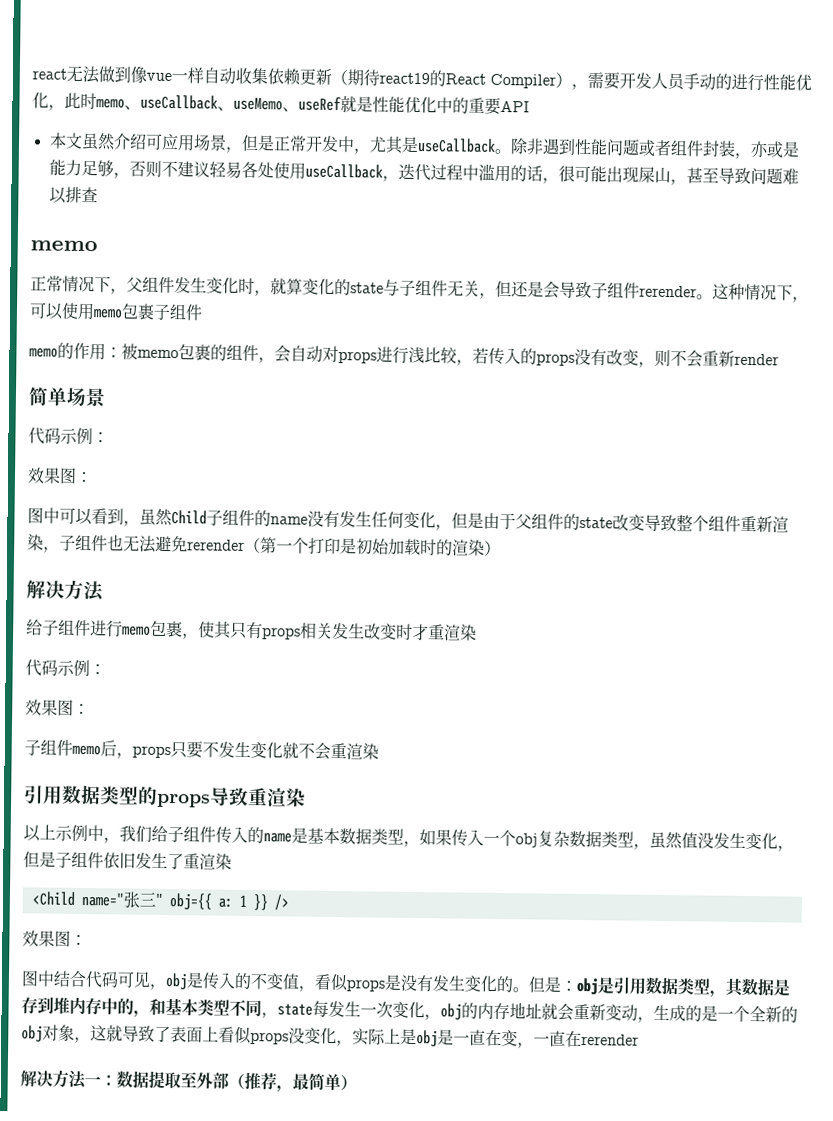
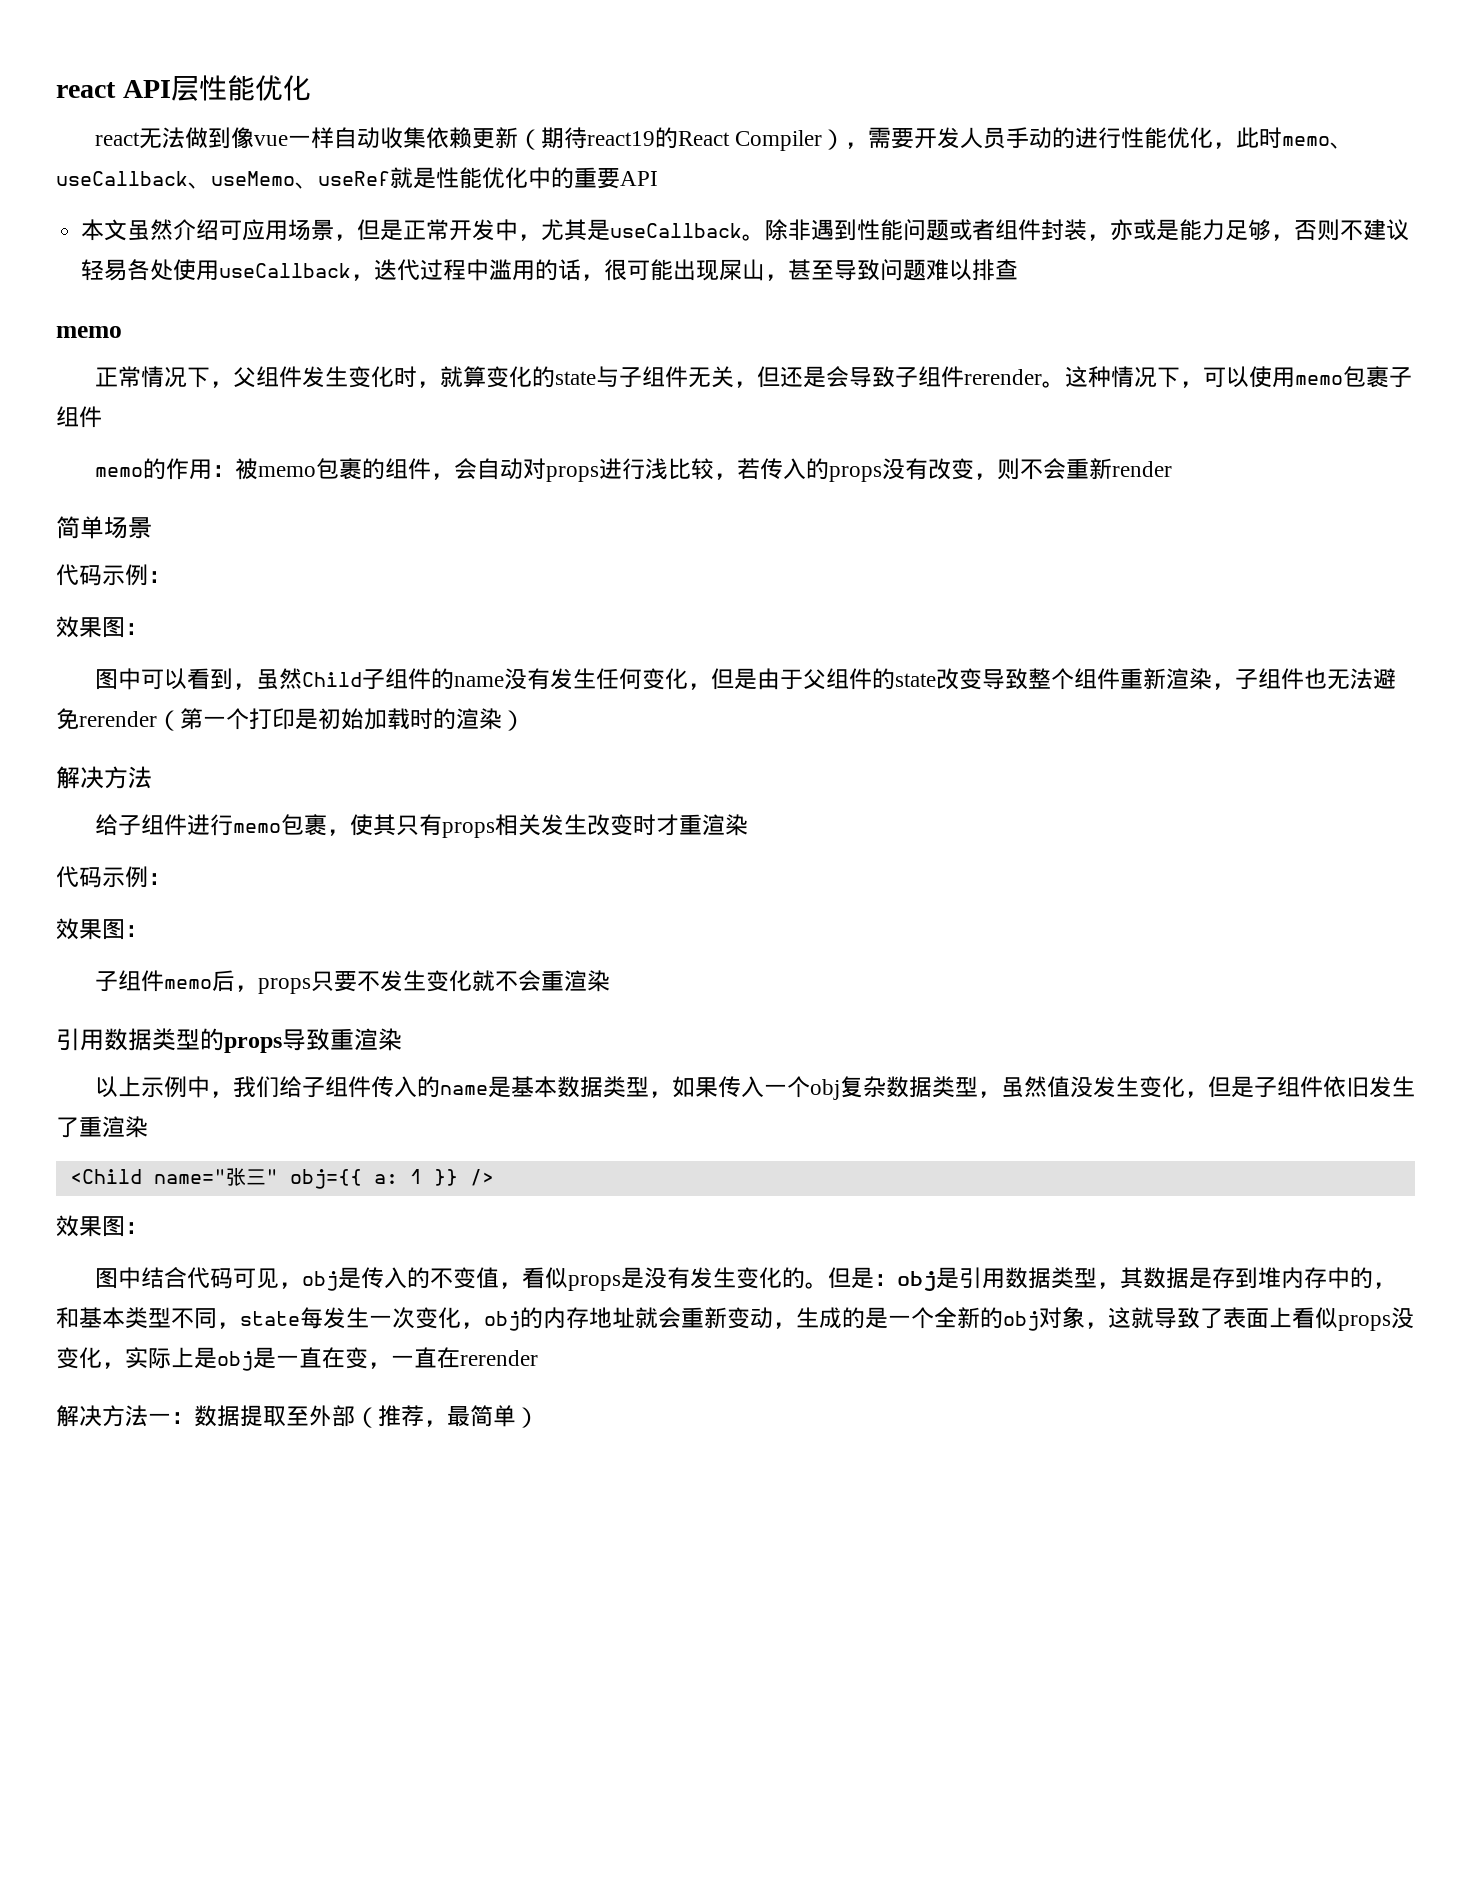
[32,68,67,80] react -> [56,75,311,101] [94,132,140,146] react API层性能优化 // react

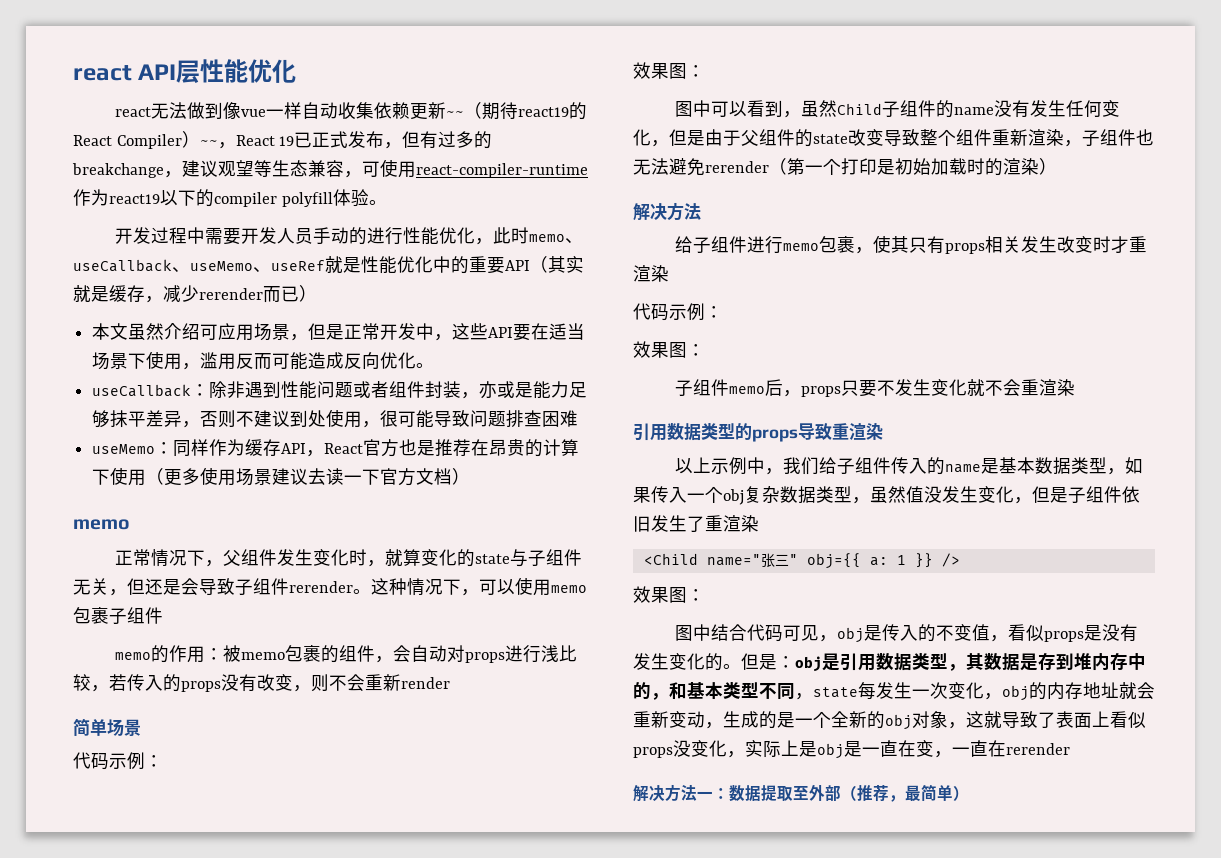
(518, 138) none -> [445,111,464,117] ~~
[845,142,869,149] ， -> [199,131,493,149] [72,159,588,178] [73,189,387,207] [114,227,205,244] ~~，React 19已正式发布，但有过多的breakchange，建议观望等生态兼容，可使用react-compiler-runtime作为react19以下的compiler polyfill体验。 // 开发过程中
(658, 178) none -> [530,256,584,273] [73,285,317,303] （其实就是缓存，减少rerender而已）
[541,219,766,241] 尤其是useCallback。 -> [452,323,586,341] [92,351,435,370] [92,384,210,397] 这些API要在适当场景下使用，滥用反而可能造成反向优化。 // useCallback：
(1272, 230) none -> [110,410,183,428] 抹平差异
[81,259,835,281] 轻易各处使用useCallback，迭代过程中滥用的话，很可能出现屎山，甚至 -> [290,409,435,428] 到处使用，很可能
[926,259,973,281] 难以 -> (507, 419) none
(1019, 269) none -> [542,410,579,427] [92,439,580,457] [92,467,471,486] 困难 // useMemo：同样作为缓存API，React官方也是推荐在昂贵的计算下使用（更多使用场景建议去读一下官方文档）

